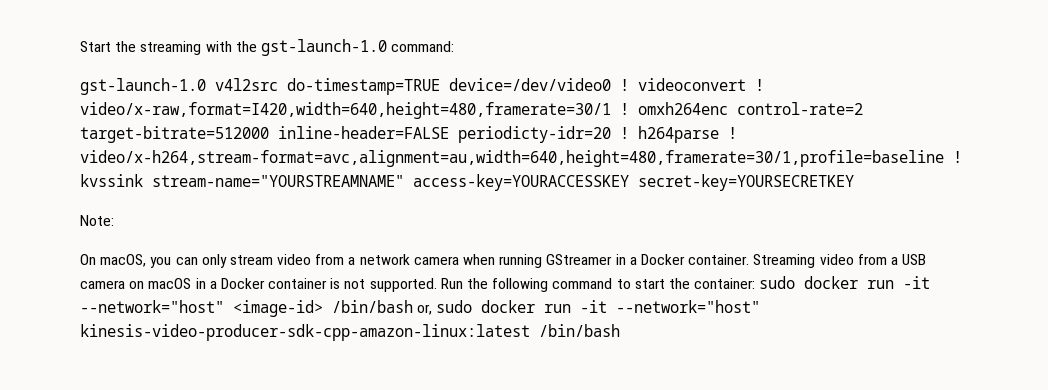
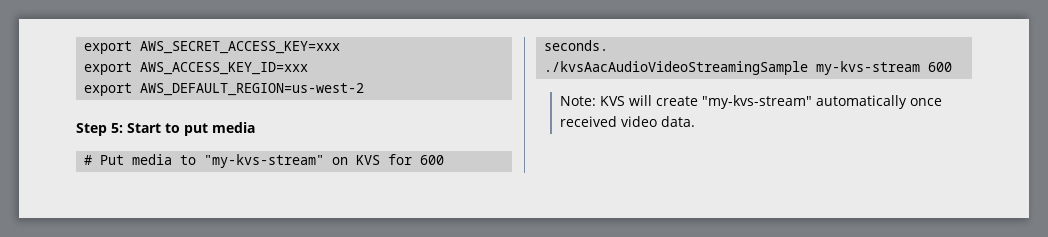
[80,39,455,56] [80,78,764,95] [80,102,863,119] [80,126,737,143] [80,150,962,167] [80,174,854,191] [80,215,114,226] [80,254,927,268] [80,276,931,292] [80,300,761,317] [80,324,620,341] Start the streaming with the gst-launch-1.0 command: // gst-launch-1.0 v4l2src do-timestamp=TRUE device=/dev/video0 ! videoconvert ! video/x-raw,format=I420,width=640,height=480,framerate=30/1 ! omxh264enc control-rate=2 target-bitrate=512000 inline-header=FALSE periodicty-idr=20 ! h264parse ! video/x-h264,stream-format=avc,alignment=au,width=640,height=480,framerate=30/1,profile=baseline ! kvssink stream-name="YOURSTREAMNAME" access-key=YOURACCESSKEY secret-key=YOURSECRETKEY // Note: // On macOS, you can only stream video from a network camera when running GStreamer in a Docker container. Streaming video from a USB camera on macOS in a Docker container is not supported. Run the following command to start the container: sudo docker run -it --network="host" <image-id> /bin/bash or, sudo docker run -it --network="host" kinesis-video-producer-sdk-cpp-amazon-linux:latest /bin/bash -> [84,41,341,54] [84,62,309,75] [84,83,365,96] [76,122,255,136] [84,154,445,168] [544,40,609,51] [544,61,953,75] [559,95,942,109] [559,116,695,127] export AWS_SECRET_ACCESS_KEY=xxx // export AWS_ACCESS_KEY_ID=xxx // export AWS_DEFAULT_REGION=us-west-2 // Step 5: Start to put media // # Put media to "my-kvs-stream" on KVS for 600 seconds. // ./kvsAacAudioVideoStreamingSample my-kvs-stream 600 // Note: KVS will create "my-kvs-stream" automatically once received video data.

